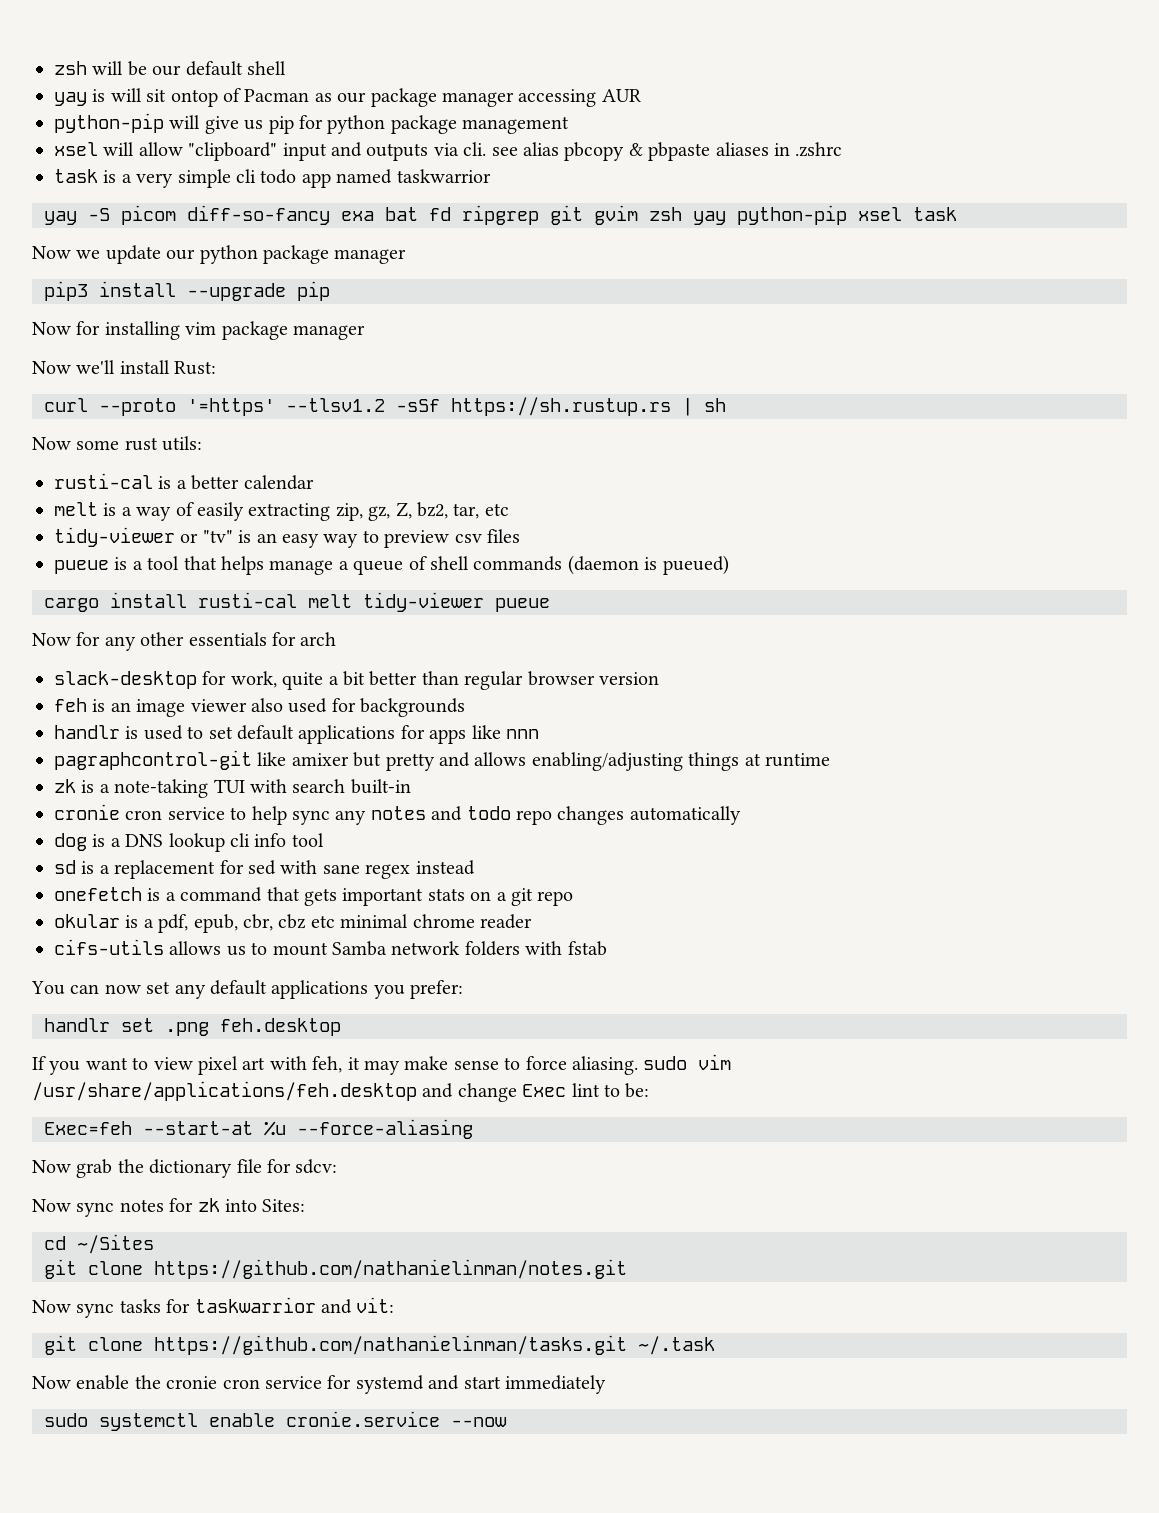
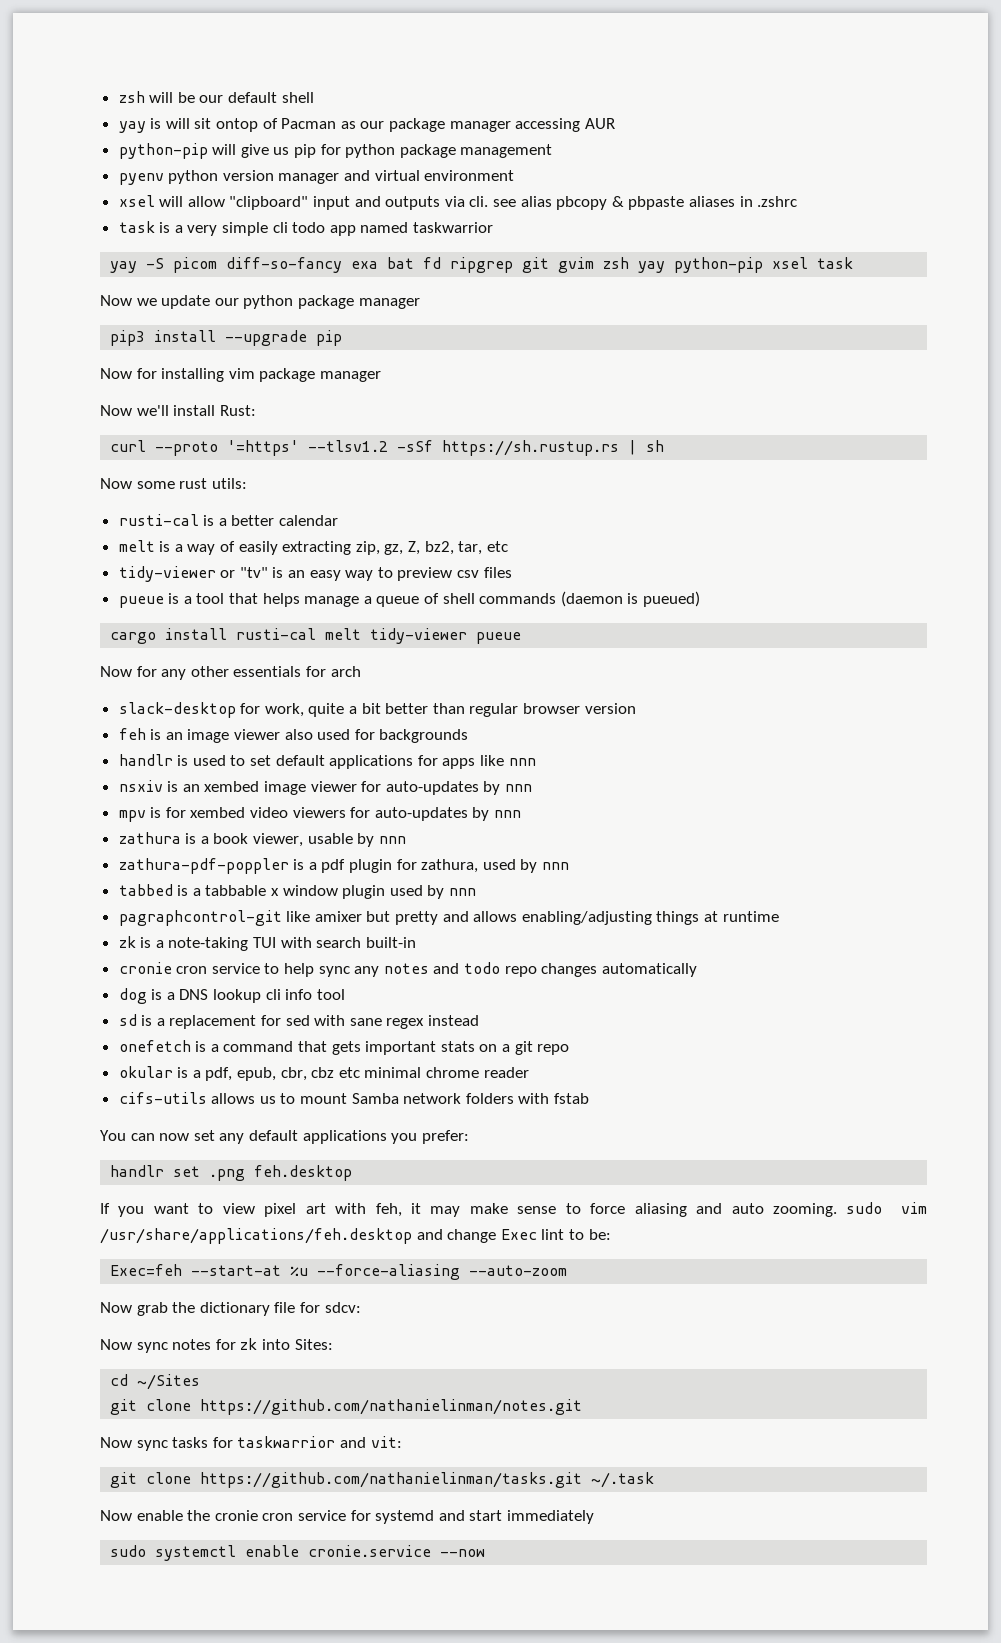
(570, 125) none -> [118,170,515,185] // pyenv python version manager and virtual environment
(539, 734) none -> [118,780,533,795] [118,807,522,822] [118,832,406,847] [118,858,570,874] [118,884,477,899] // nsxiv is an xembed image viewer for auto-updates by nnn // mpv is for xembed video viewers for auto-updates by nnn // zathura is a book viewer, usable by nnn // zathura-pdf-poppler is a pdf plugin for zathura, used by nnn // tabbed is a tabbable x window plugin used by nnn
[571,1056,638,1075] aliasing. -> [634,1203,838,1217] aliasing and auto zooming.
(473, 1129) none -> [469,1265,568,1276] --auto-zoom

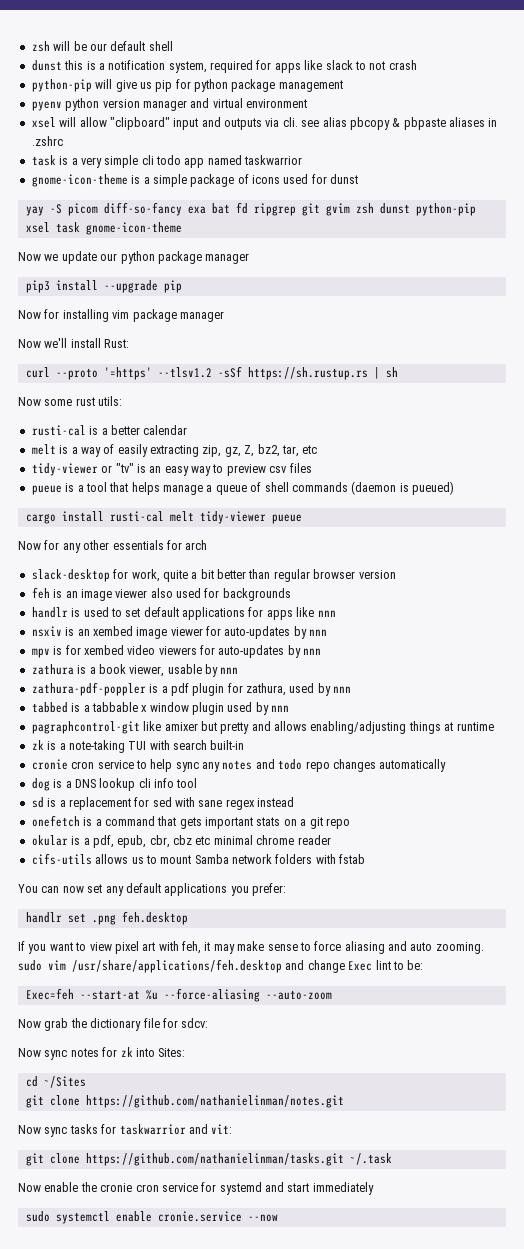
[118,118,615,133] yay is will sit ontop of Pacman as our package manager accessing AUR -> [31,60,417,73] dunst this is a notification system, required for apps like slack to not crash
(494, 227) none -> [31,174,359,187] // gnome-icon-theme is a simple package of icons used for dunst
[638,261,666,273] yay -> [379,203,410,214] dunst
(854, 263) none -> [85,222,182,235] gnome-icon-theme

